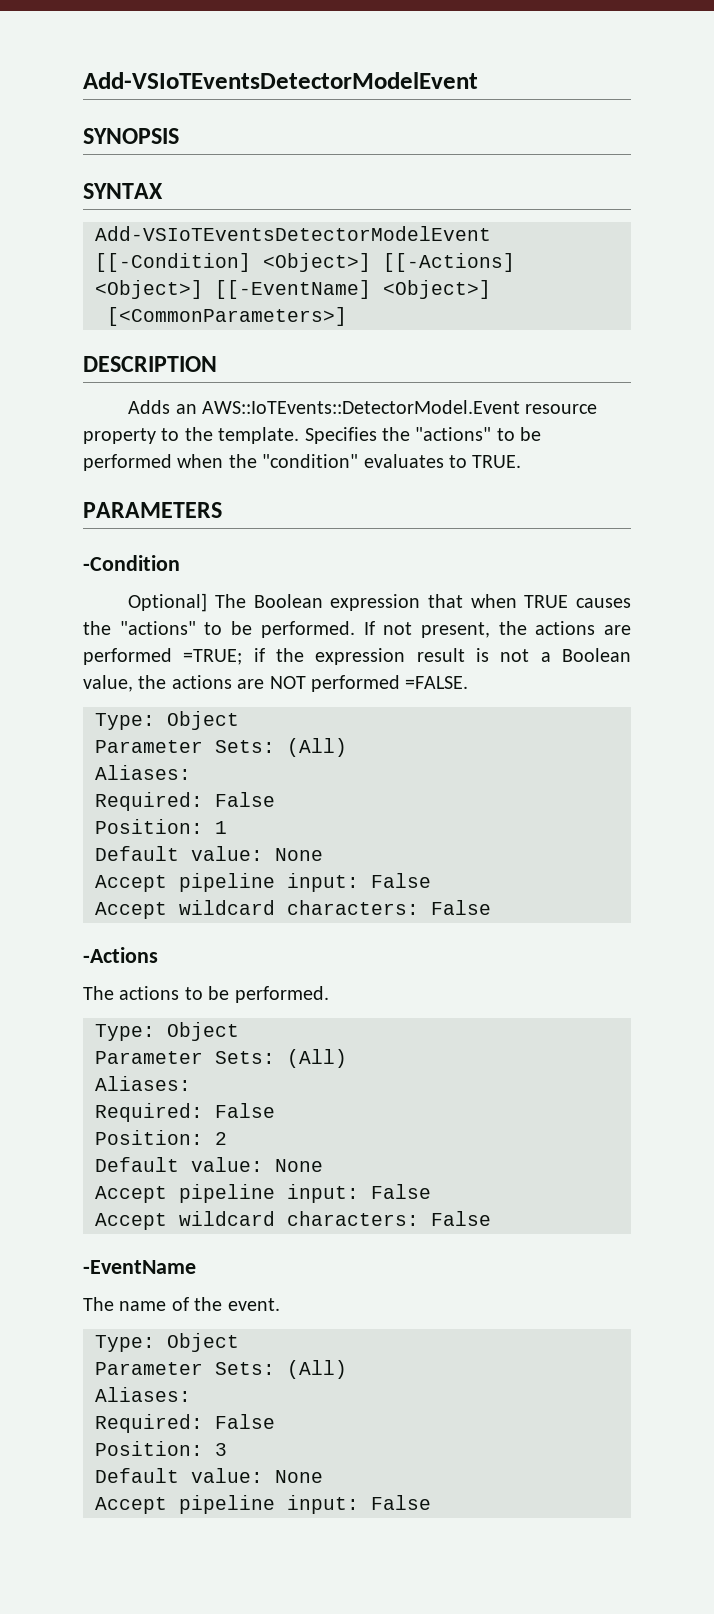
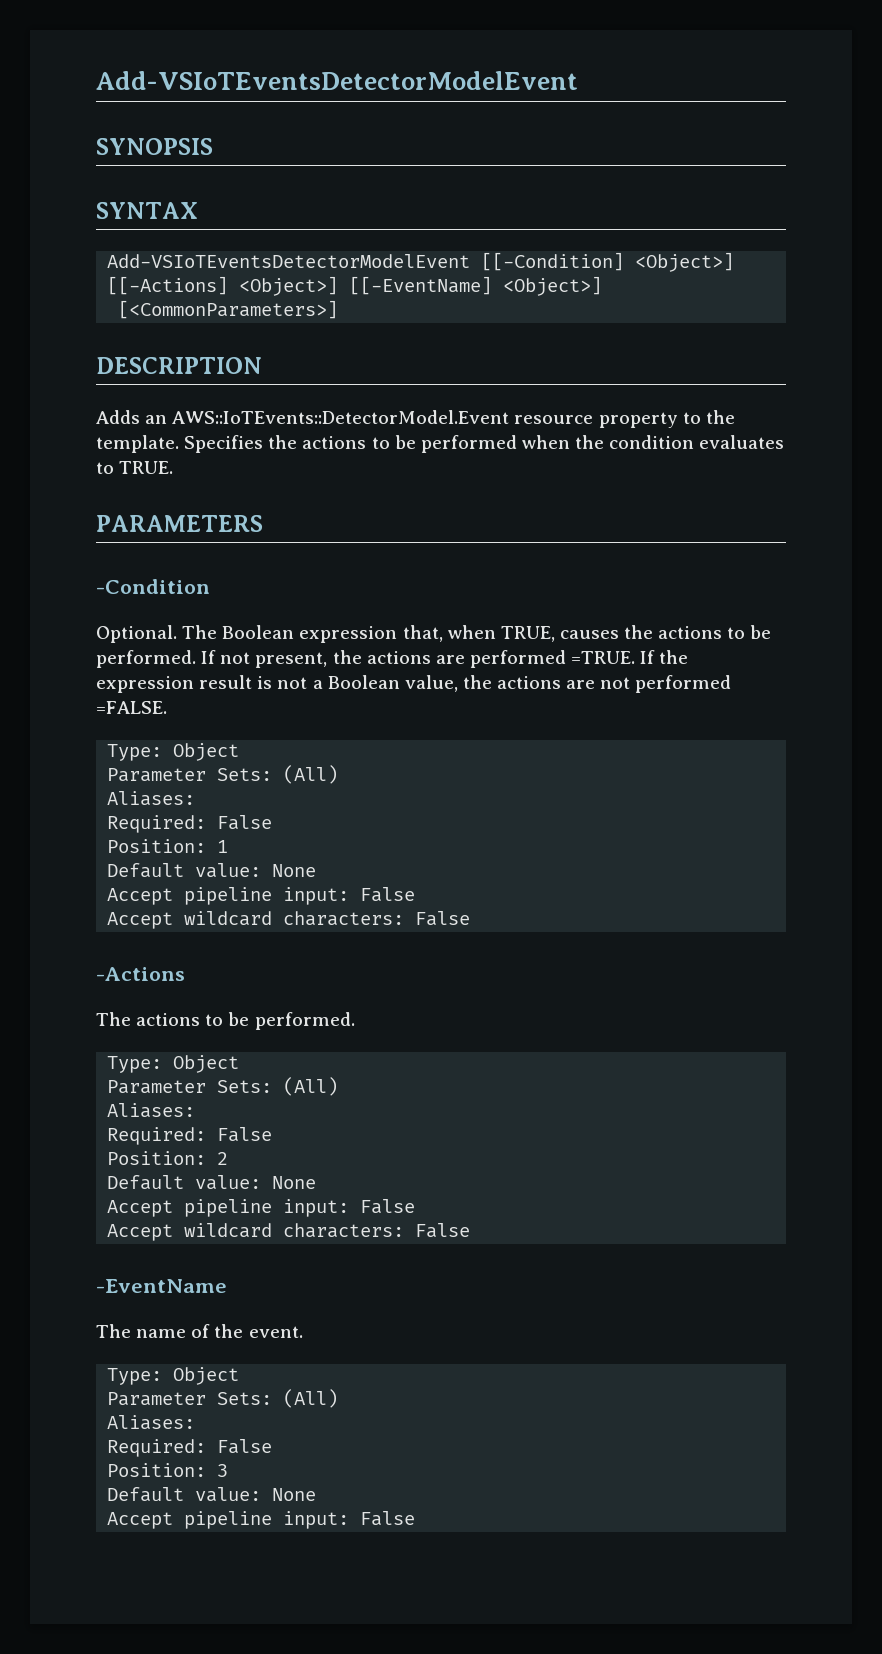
[415,427,492,441] "actions" -> [302,436,367,449] actions
[262,454,359,468] "condition" -> [609,435,695,449] condition
[128,593,208,612] Optional] -> [96,625,177,643] Optional.
[427,594,569,608] that when TRUE -> [402,625,555,642] that, when TRUE,
[119,621,196,635] "actions" -> [658,626,723,639] actions
[183,648,265,665] =TRUE; if -> [571,650,656,664] =TRUE. If
[269,676,306,689] NOT -> [600,677,631,689] not

